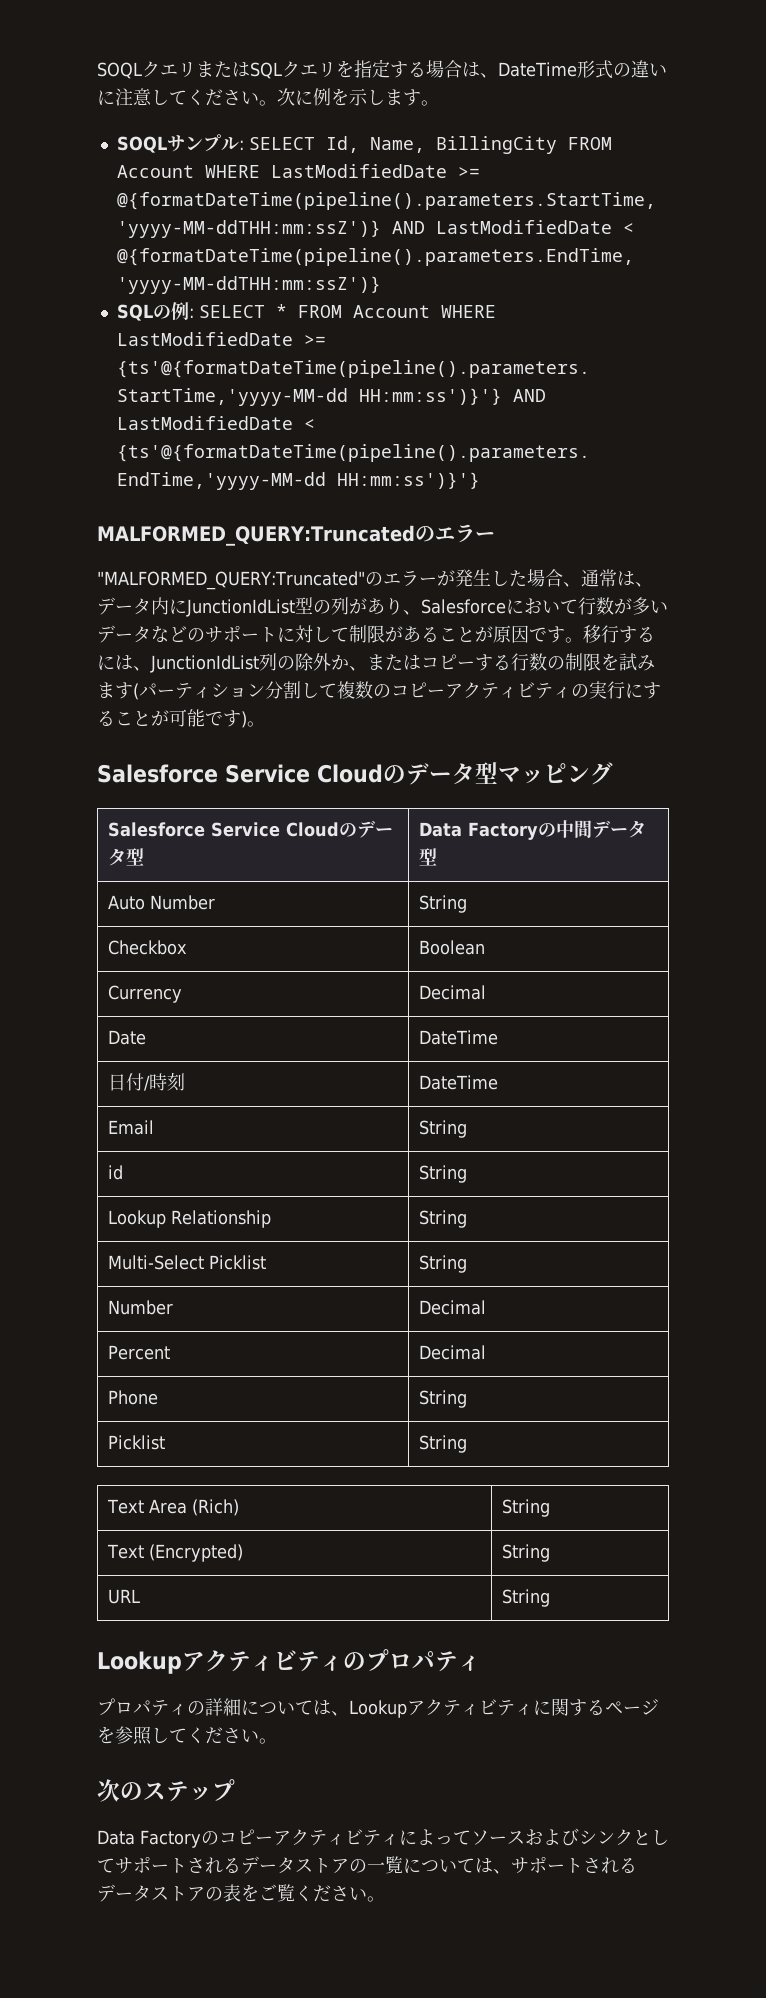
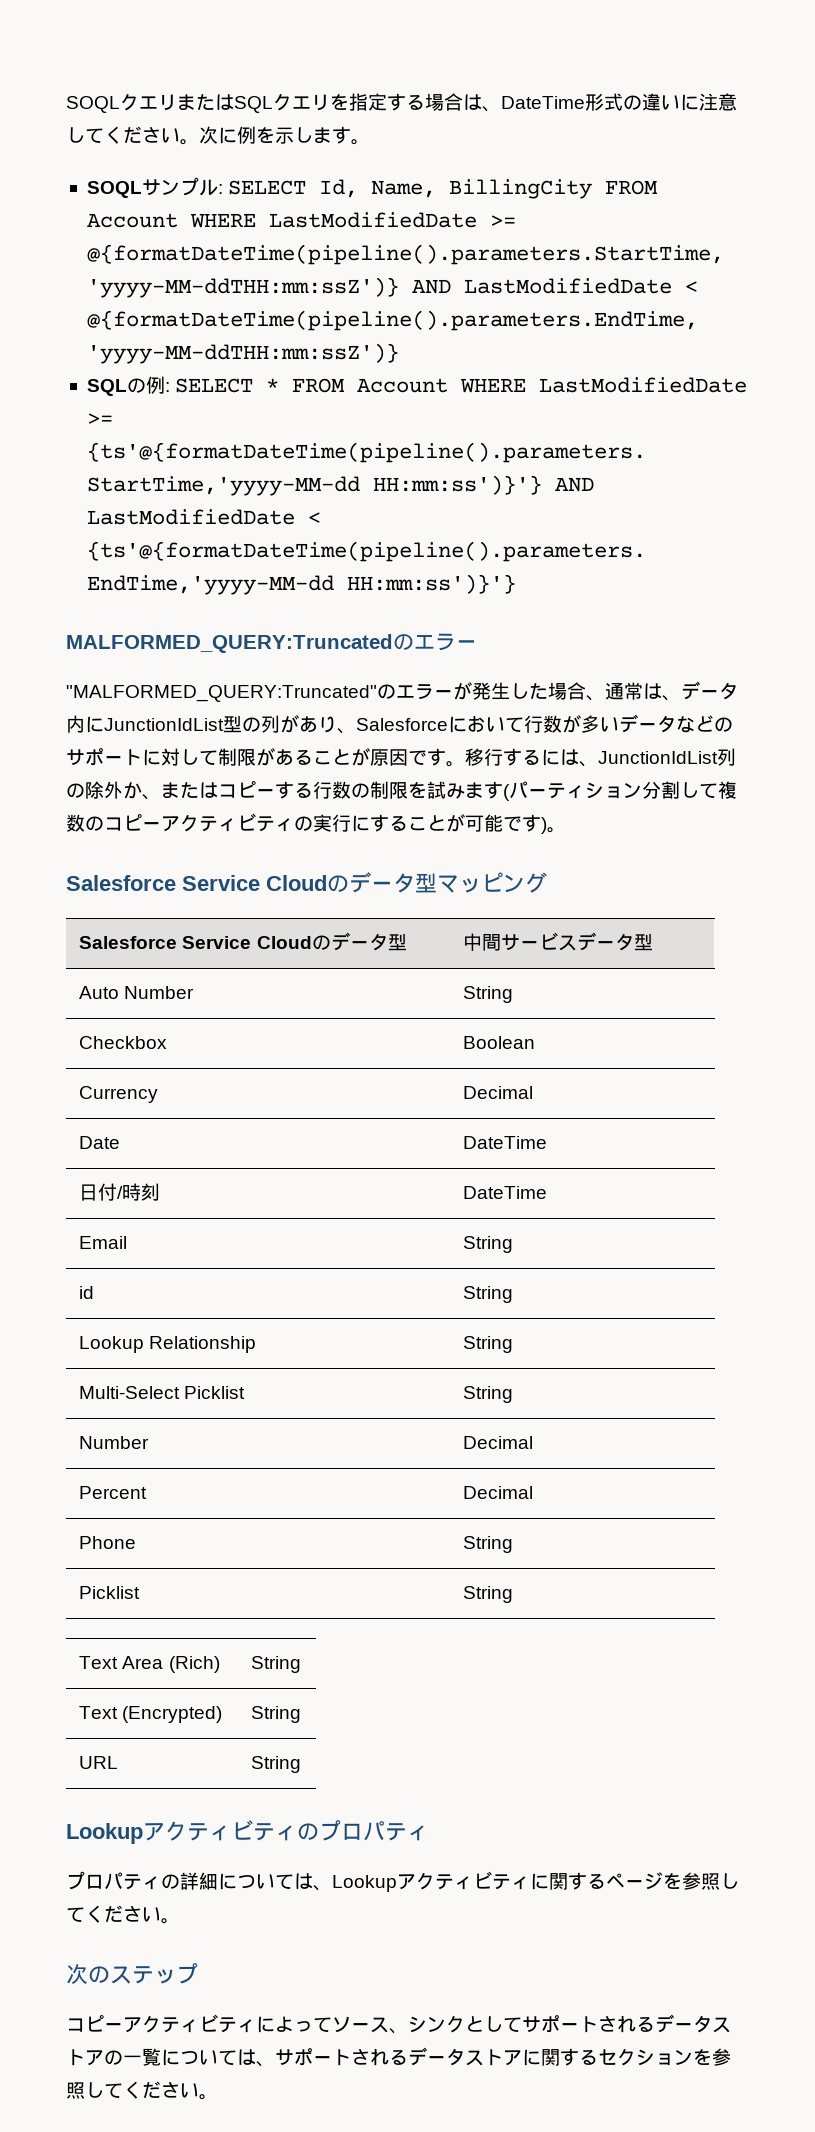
[418,820,592,840] Data Factoryの中間 -> [463,932,578,951] 中間サービス
[97,1830,219,1848] Data Factoryの -> (198, 1973) none
[524,1828,579,1846] および -> [389,2028,408,2034] 、
[205,1884,295,1902] の表をご覧 -> [522,2048,731,2066] [66,2082,123,2099] に関するセクションを参照して

